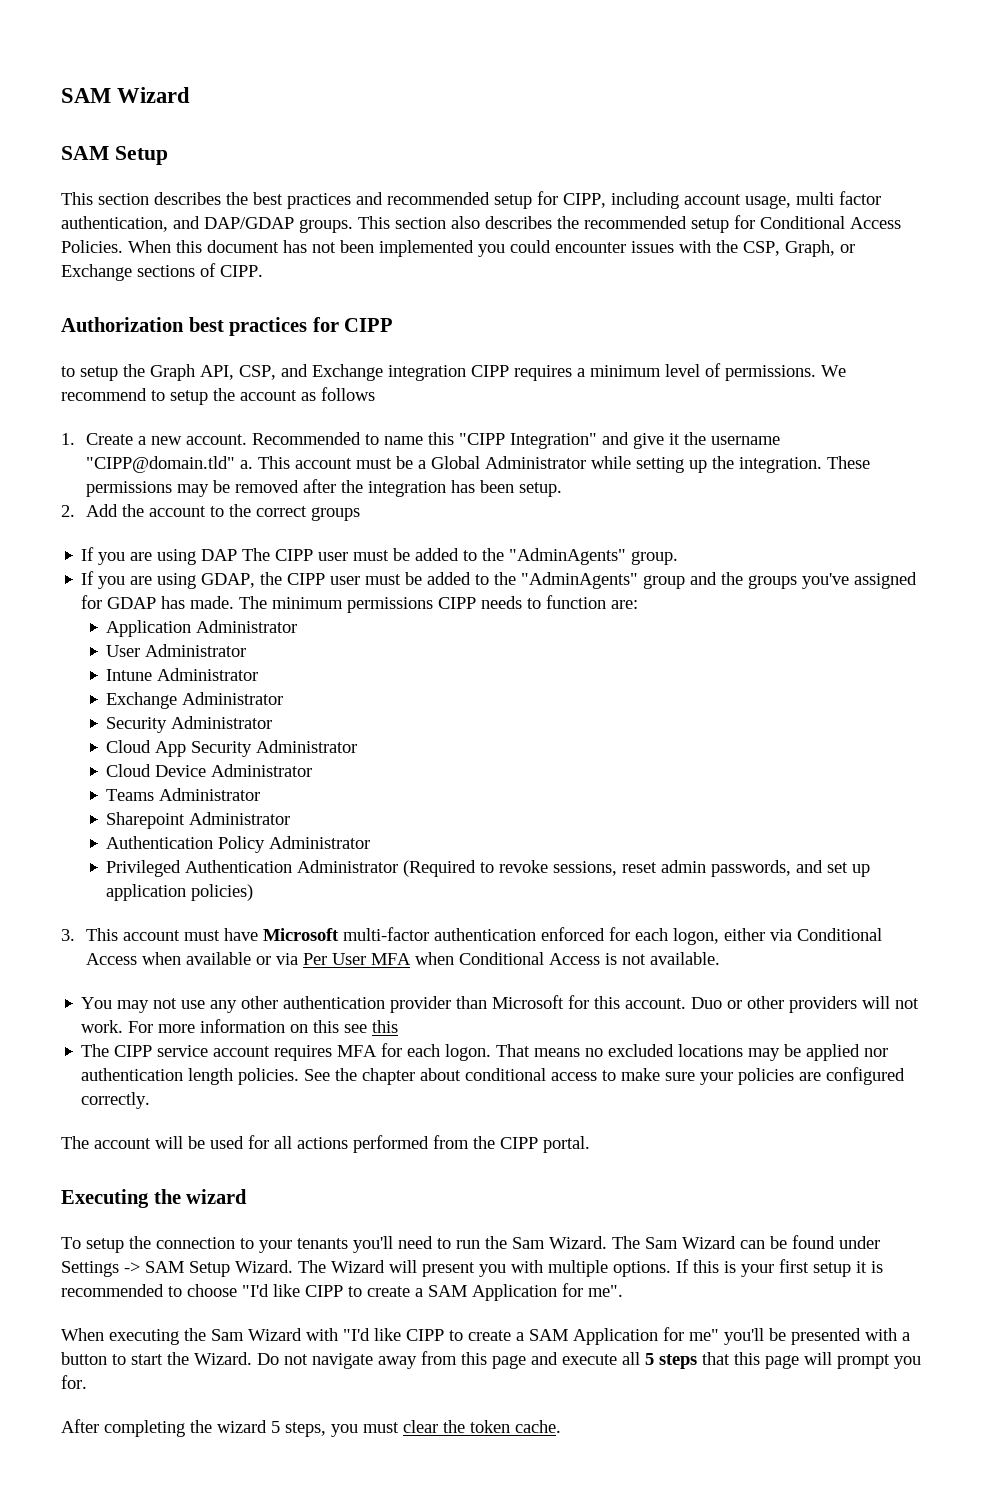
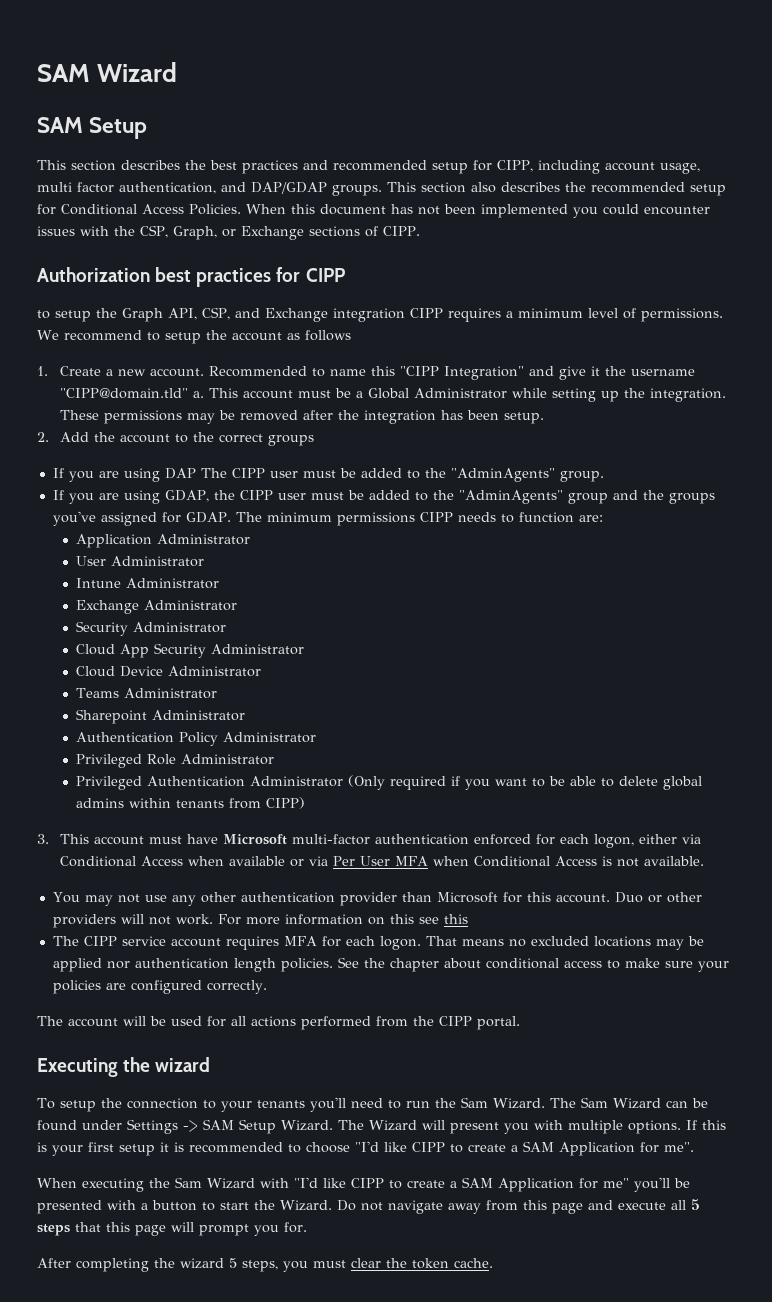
[107,596,235,609] GDAP has made. -> [185,512,231,523] GDAP.
(371, 842) none -> [76,754,275,768] // Privileged Role Administrator
[403,860,871,877] [106,884,254,901] (Required to revoke sessions, reset admin passwords, and set up application policies) -> [348,775,703,790] [76,797,306,809] (Only required if you want to be able to delete global admins within tenants from CIPP)

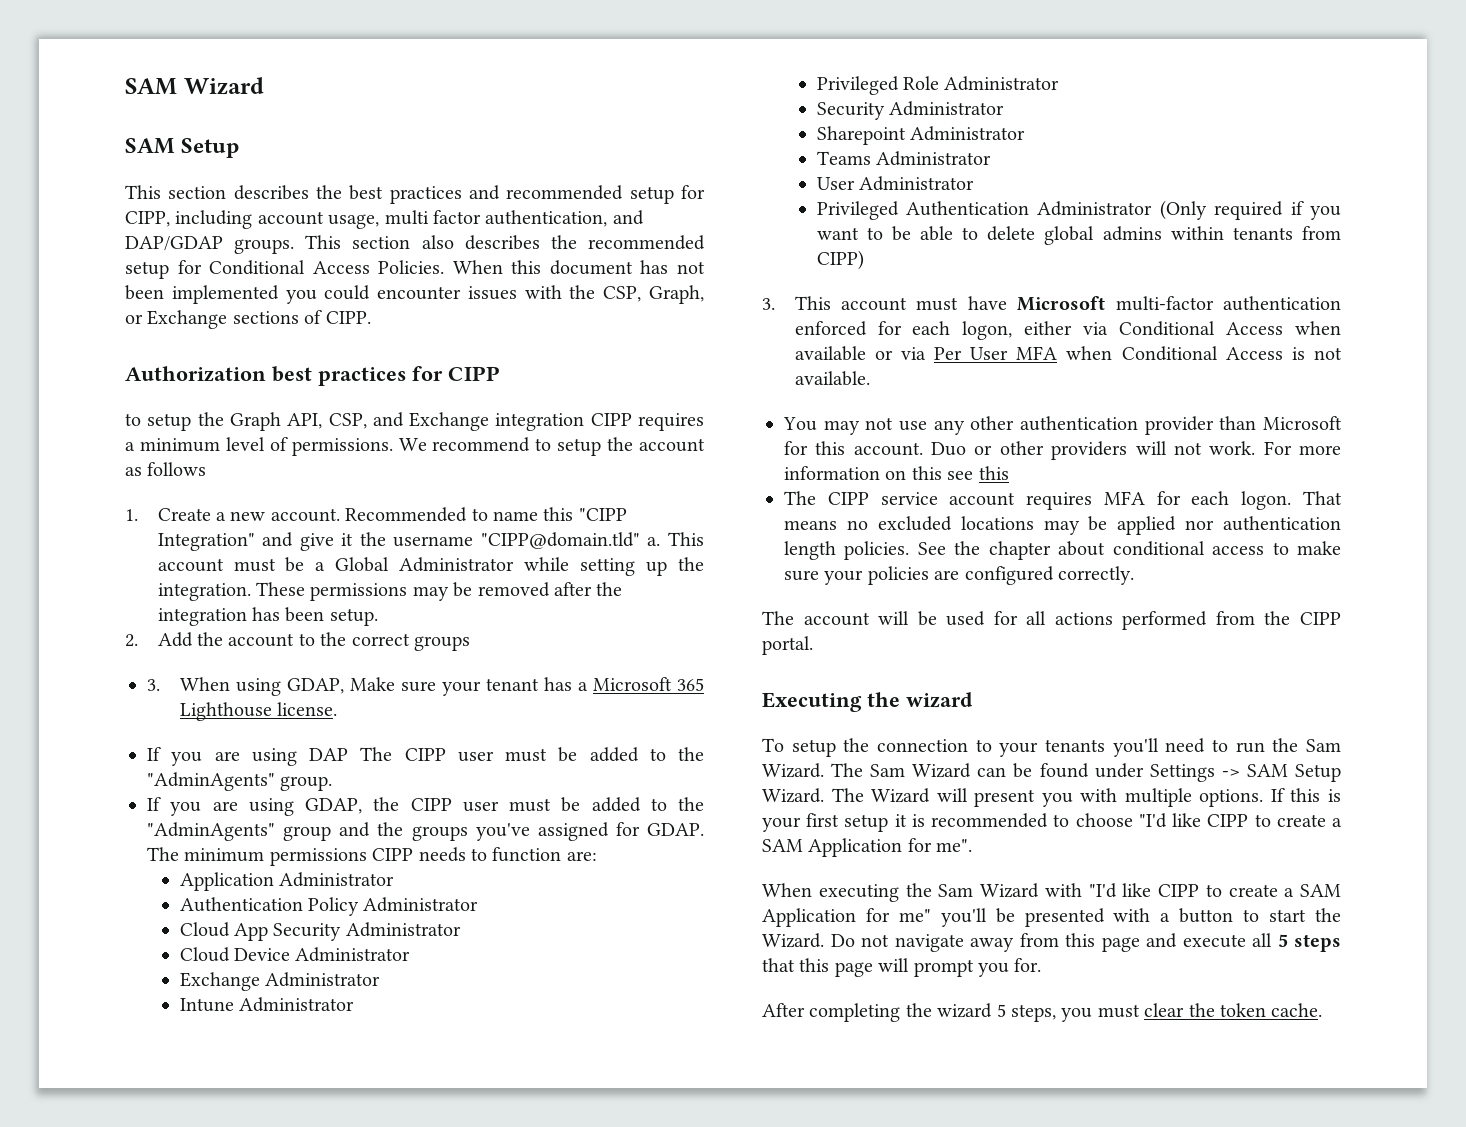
(315, 440) none -> [147,677,705,696] [179,702,338,721] // 3. When using GDAP, Make sure your tenant has a Microsoft 365 Lighthouse license.
[76,556,205,567] [76,578,220,589] [76,600,238,614] [76,621,129,636] User Administrator // Intune Administrator // Exchange Administrator // Security -> [179,897,360,916] Authentication Policy
[76,688,120,698] Teams -> [179,972,381,991] [179,997,355,1012] [816,76,1060,95] [816,102,885,120] Exchange Administrator // Intune Administrator // Privileged Role Administrator // Security
[76,732,317,746] [76,754,177,768] Authentication Policy Administrator // Privileged Role -> [816,151,992,166] [816,177,855,190] Teams Administrator // User

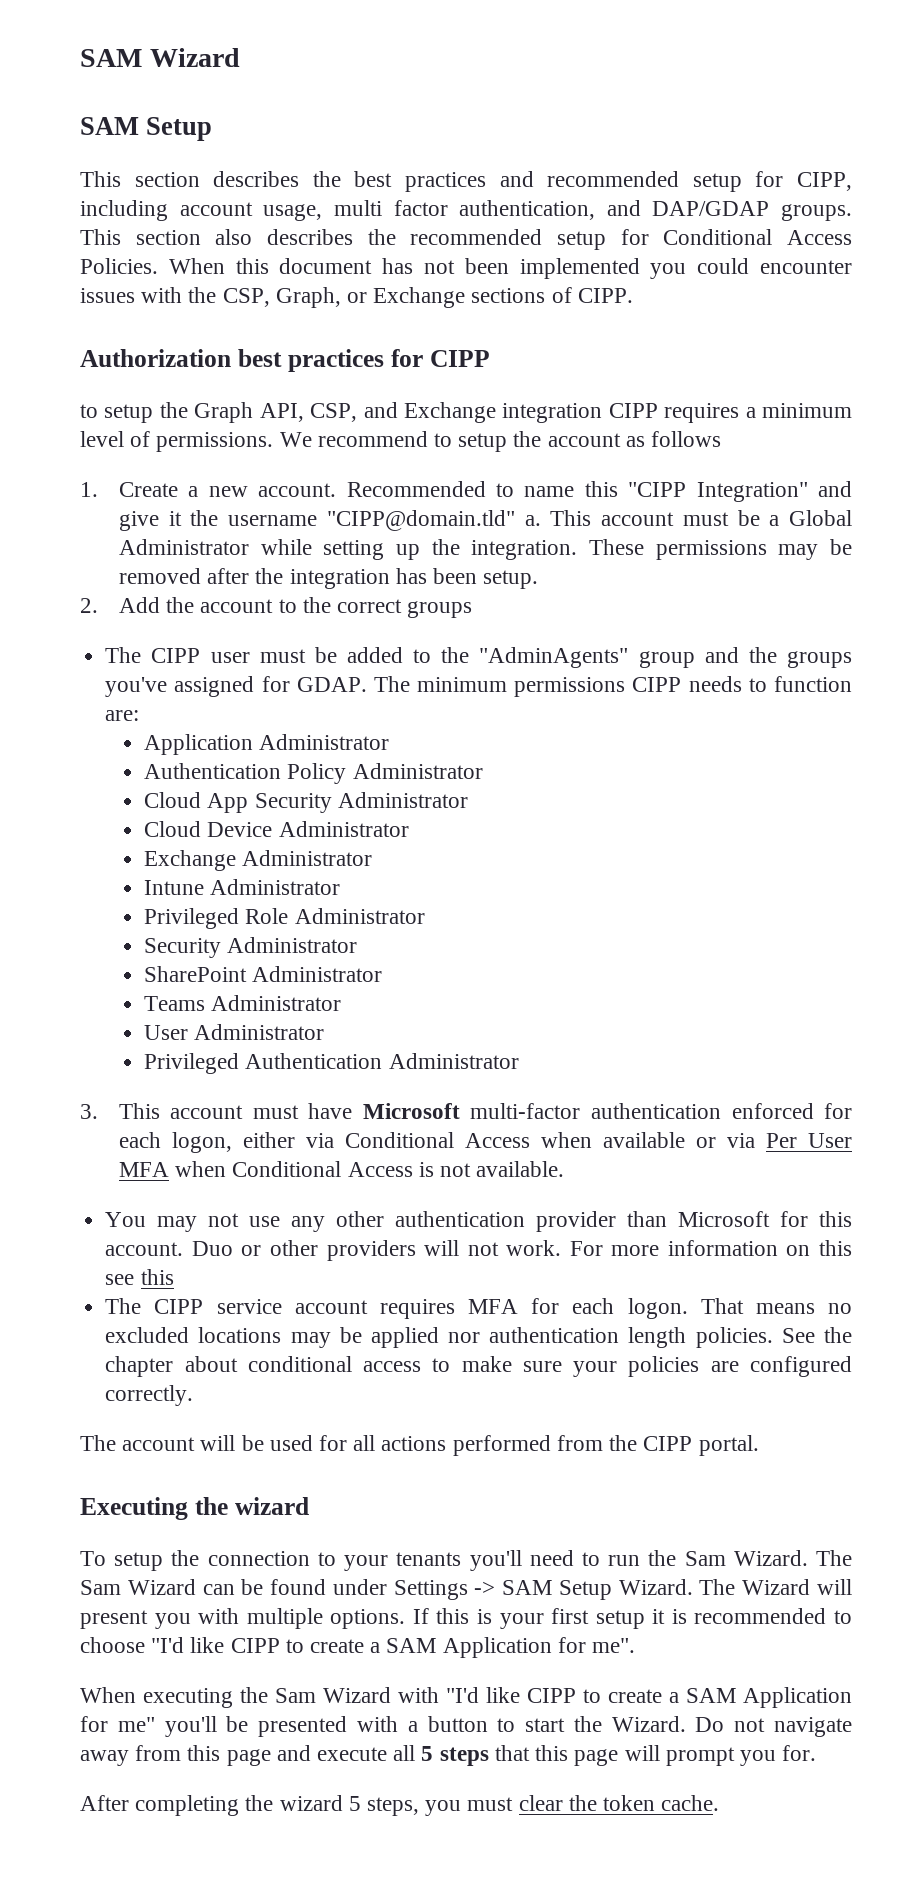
[147,677,705,696] [179,702,338,721] [147,747,348,766] 3. When using GDAP, Make sure your tenant has a Microsoft 365 Lighthouse license. // If you are using DAP -> (473, 609) none
[280,776,333,791] [147,797,704,816] [147,822,275,841] group. // If you are using GDAP, the CIPP user must be added to the "AdminAgents" -> (629, 657) none
[816,126,906,145] Sharepoint -> [144,966,248,982] SharePoint
[1159,200,1341,220] [816,226,1341,245] [816,250,864,270] (Only required if you want to be able to delete global admins within tenants from CIPP) -> (519, 1061) none

